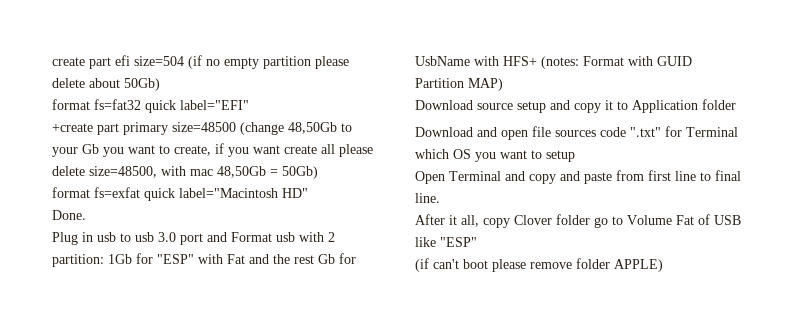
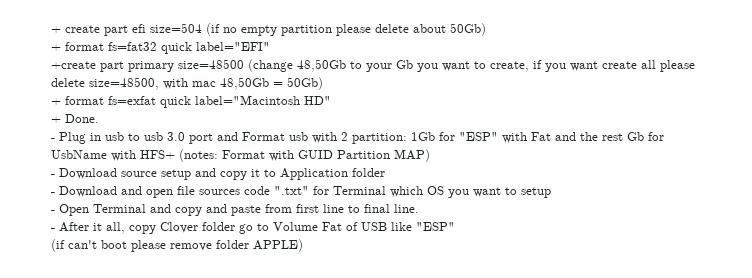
(52, 61) none -> [51,26,61,33] +
(160, 84) none -> [51,44,61,51] +
(318, 172) none -> [51,98,61,105] +
(308, 193) none -> [51,116,61,123] +
(86, 215) none -> [51,138,55,141] -
(503, 84) none -> [51,174,55,177] -
(736, 104) none -> [51,192,55,195] -
(575, 156) none -> [51,210,55,213] -
(440, 198) none -> [51,228,55,231] -

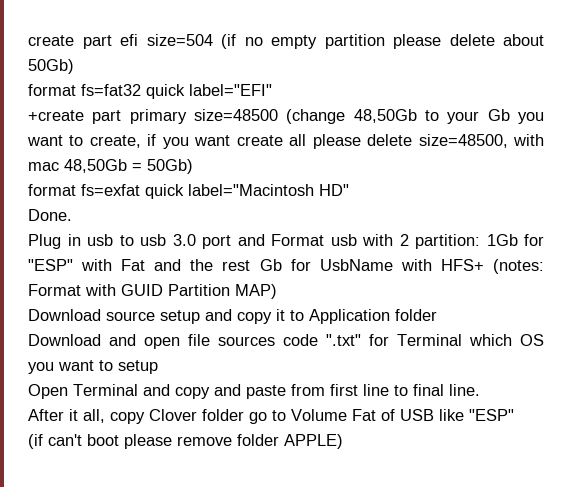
[51,26,61,33] + -> (28, 40) none
[51,44,61,51] + -> (74, 66) none
[51,98,61,105] + -> (193, 166) none
[51,116,61,123] + -> (349, 190) none
[51,138,55,141] - -> (72, 215) none
[51,174,55,177] - -> (277, 291) none
[51,192,55,195] - -> (437, 315) none
[51,210,55,213] - -> (158, 367) none
[51,228,55,231] - -> (480, 390) none

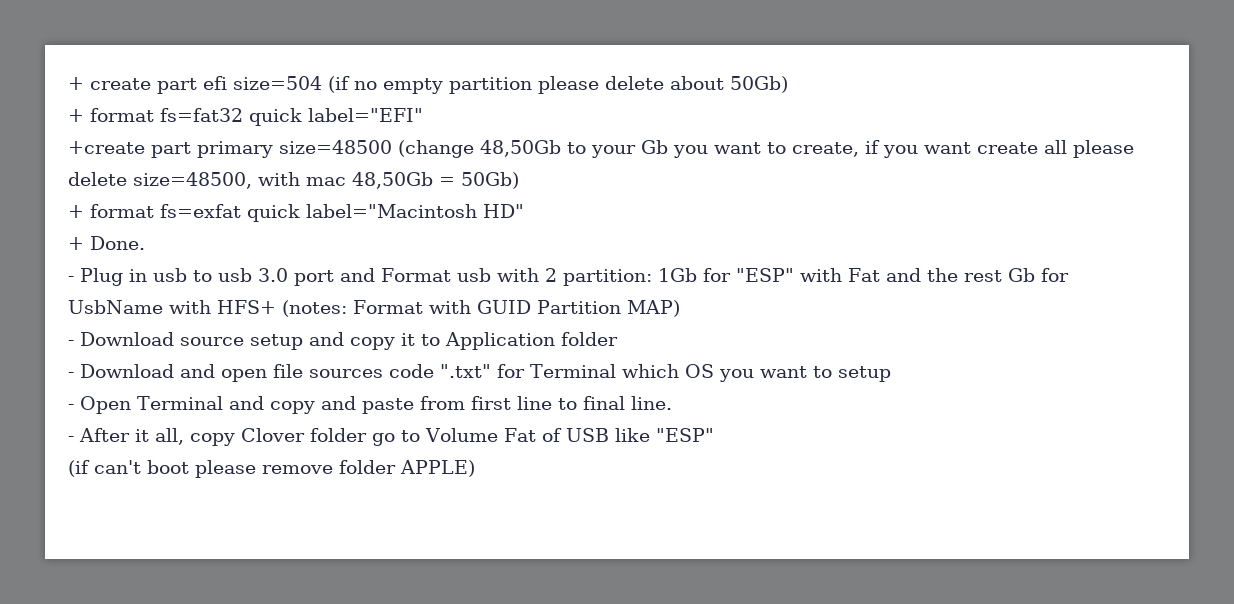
(28, 40) none -> [68,77,84,90] +
(74, 66) none -> [68,109,84,122] +
(193, 166) none -> [68,205,84,218] +
(349, 190) none -> [68,237,84,250] +
(72, 215) none -> [68,276,74,282] -
(277, 291) none -> [68,340,74,346] -
(437, 315) none -> [68,372,74,378] -
(158, 367) none -> [68,404,74,410] -
(480, 390) none -> [68,436,74,442] -

